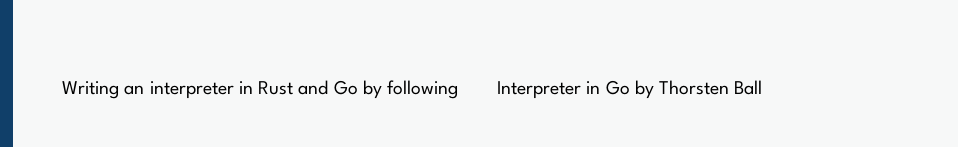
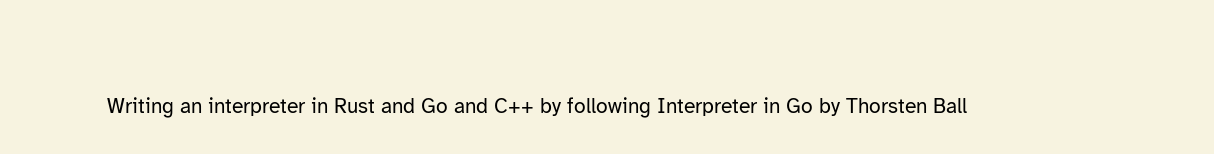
(358, 87) none -> [453,98,534,113] and C++

